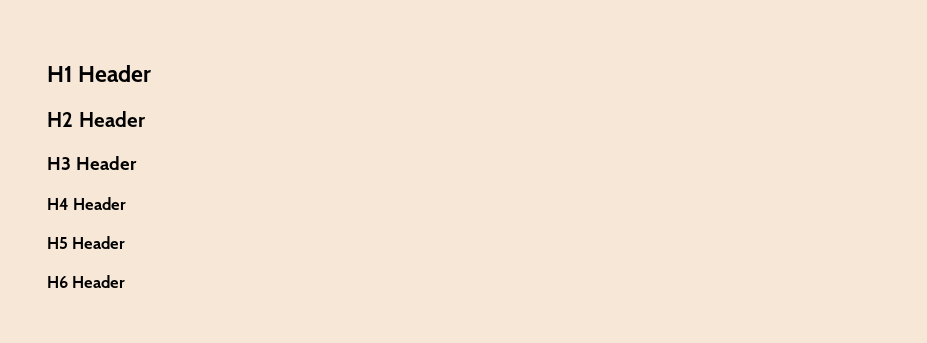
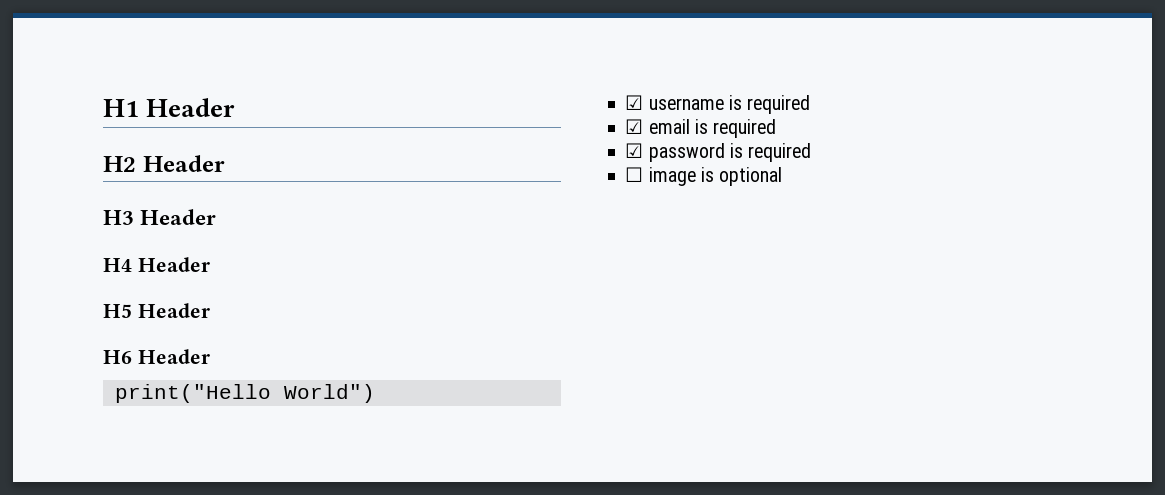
(126, 281) none -> [114,384,375,403] [625,95,811,114] [625,119,777,138] [625,143,812,162] [625,167,783,186] // print("Hello World") // ☑ username is required // ☑ email is required // ☑ password is required // ☐ image is optional

